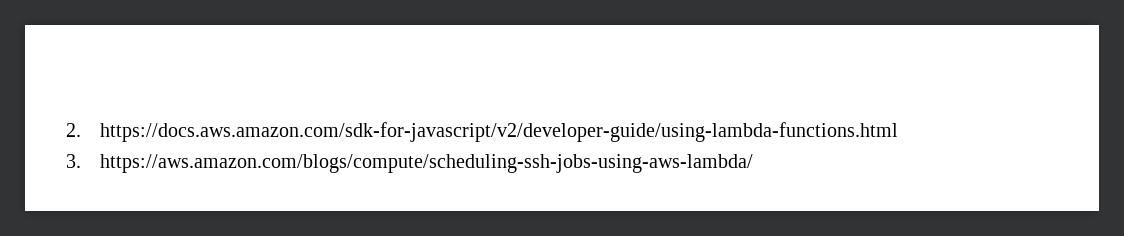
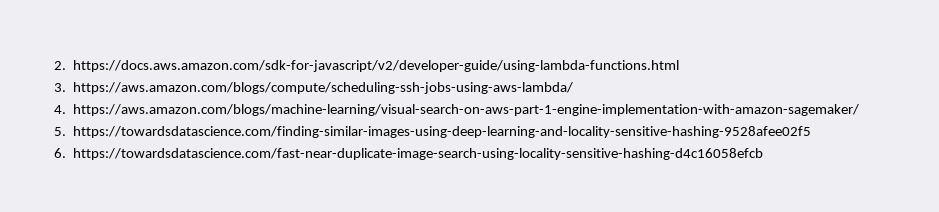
(753, 163) none -> [54,104,860,116] [54,126,812,138] [54,148,764,160] // 4. https://aws.amazon.com/blogs/machine-learning/visual-search-on-aws-part-1-engine-implementation-with-amazon-sagemaker/ // 5. https://towardsdatascience.com/finding-similar-images-using-deep-learning-and-locality-sensitive-hashing-9528afee02f5 // 6. https://towardsdatascience.com/fast-near-duplicate-image-search-using-locality-sensitive-hashing-d4c16058efcb

